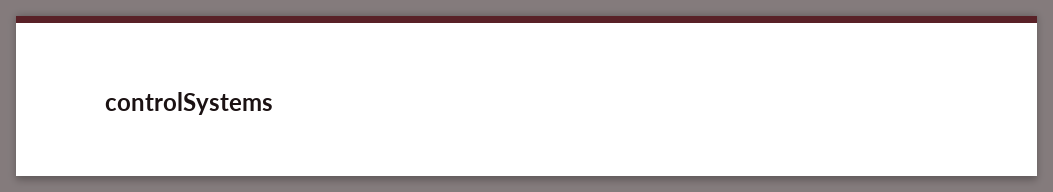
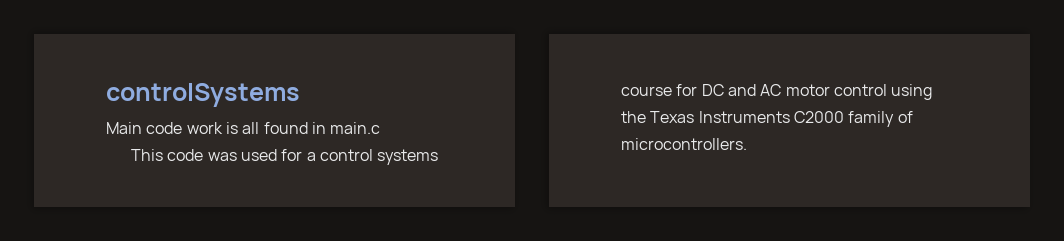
(273, 103) none -> [106,122,381,134] [130,149,439,165] [621,84,933,100] [621,111,913,127] [621,138,747,150] // Main code work is all found in main.c // This code was used for a control systems course for DC and AC motor control using the Texas Instruments C2000 family of microcontrollers.

